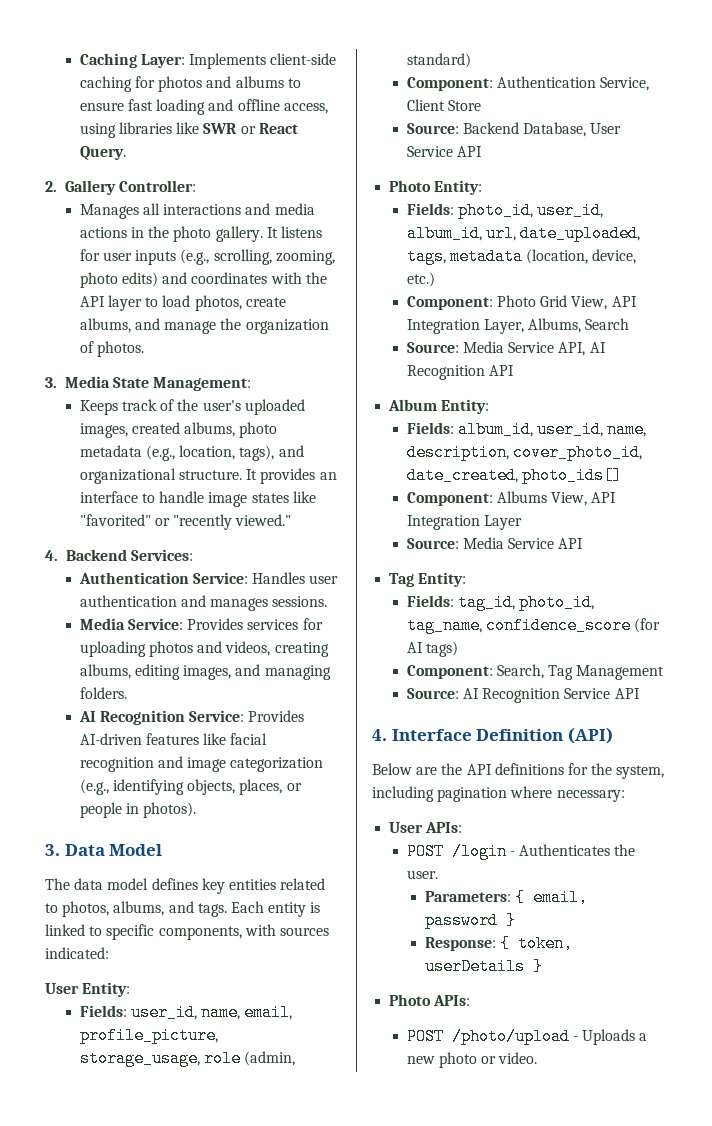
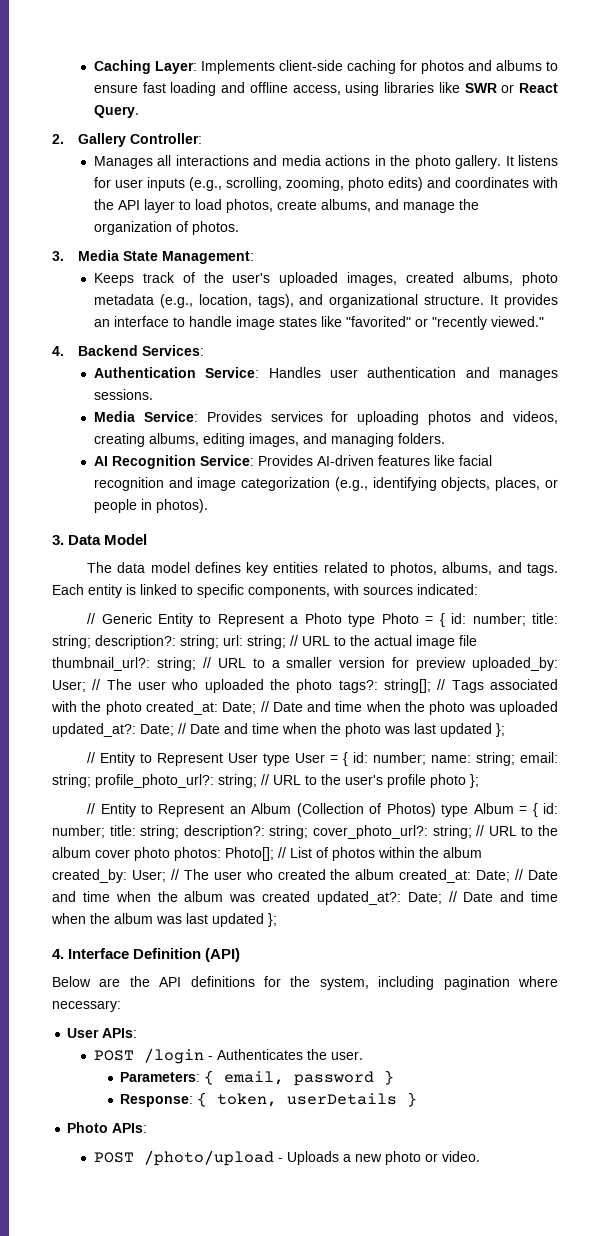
[45,982,131,997] [79,1004,293,1021] [79,1027,218,1044] [79,1050,296,1067] [406,53,471,68] [406,76,650,91] [406,99,482,111] [406,122,622,137] [406,146,483,157] [389,180,483,195] [406,202,604,219] [406,225,641,242] [406,248,637,265] [406,272,435,287] [406,295,637,310] [406,318,630,334] [406,341,606,356] [406,365,515,380] [388,399,490,414] [406,421,647,438] [406,444,643,461] [406,467,623,484] [406,491,617,506] [406,515,523,530] [406,537,584,549] [389,572,467,587] [406,594,595,611] [406,617,661,634] [406,641,459,657] [406,664,665,680] [406,688,640,703] User Entity: // Fields: user_id, name, email, profile_picture, storage_usage, role (admin, standard) // Component: Authentication Service, Client Store // Source: Backend Database, User Service API // Photo Entity: // Fields: photo_id, user_id, album_id, url, date_uploaded, tags, metadata (location, device, etc.) // Component: Photo Grid View, API Integration Layer, Albums, Search // Source: Media Service API, AI Recognition API // Album Entity: // Fields: album_id, user_id, name, description, cover_photo_id, date_created, photo_ids[] // Component: Albums View, API Integration Layer // Source: Media Service API // Tag Entity: // Fields: tag_id, photo_id, tag_name, confidence_score (for AI tags) // Component: Search, Tag Management // Source: AI Recognition Service API -> [87,613,558,627] [52,635,477,649] [52,657,558,671] [52,679,558,693] [51,701,559,715] [52,723,505,737] [87,752,558,766] [52,774,479,788] [87,803,558,817] [52,825,559,839] [52,847,482,861] [52,869,559,883] [52,891,558,905] [51,913,277,927] // Generic Entity to Represent a Photo type Photo = { id: number; title: string; description?: string; url: string; // URL to the actual image file thumbnail_url?: string; // URL to a smaller version for preview uploaded_by: User; // The user who uploaded the photo tags?: string[]; // Tags associated with the photo created_at: Date; // Date and time when the photo was uploaded updated_at?: Date; // Date and time when the photo was last updated }; // // Entity to Represent User type User = { id: number; name: string; email: string; profile_photo_url?: string; // URL to the user's profile photo }; // // Entity to Represent an Album (Collection of Photos) type Album = { id: number; title: string; description?: string; cover_photo_url?: string; // URL to the album cover photo photos: Photo[]; // List of photos within the album created_by: User; // The user who created the album created_at: Date; // Date and time when the album was created updated_at?: Date; // Date and time when the album was last updated };

